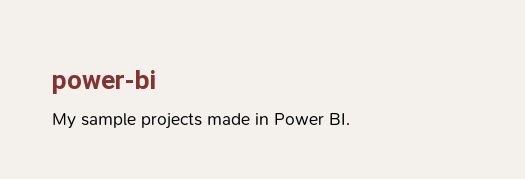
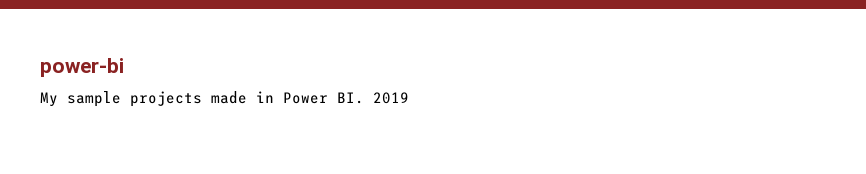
(350, 119) none -> [373,92,409,104] 2019

